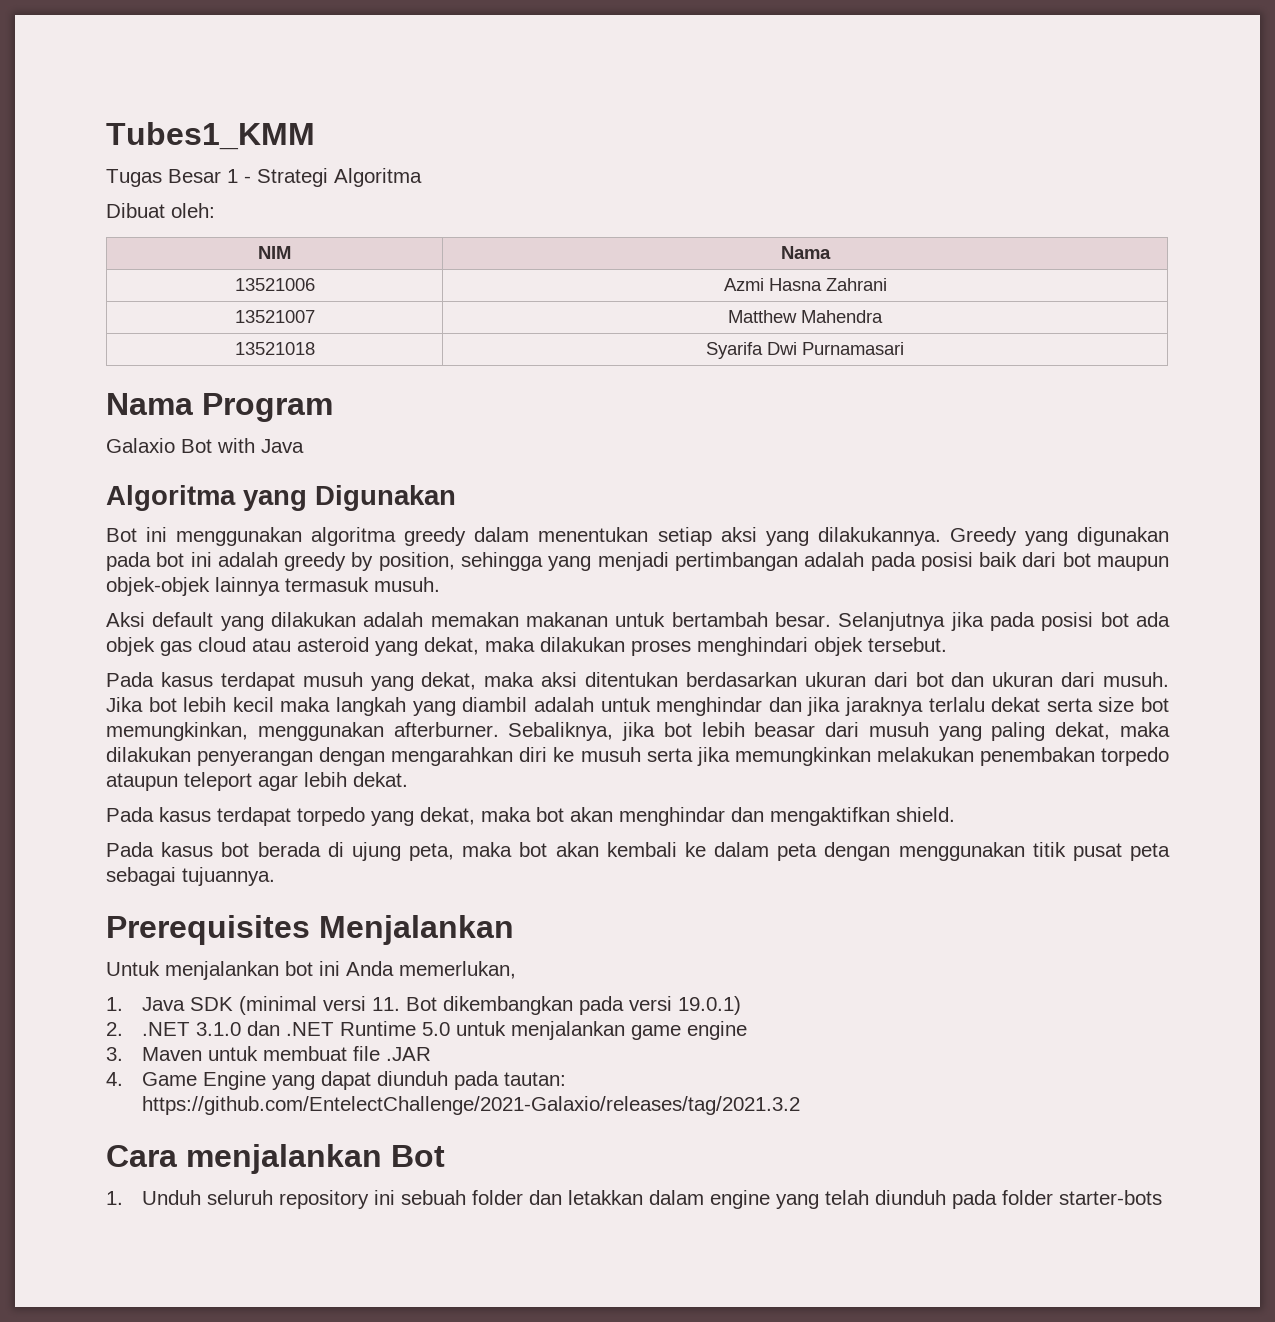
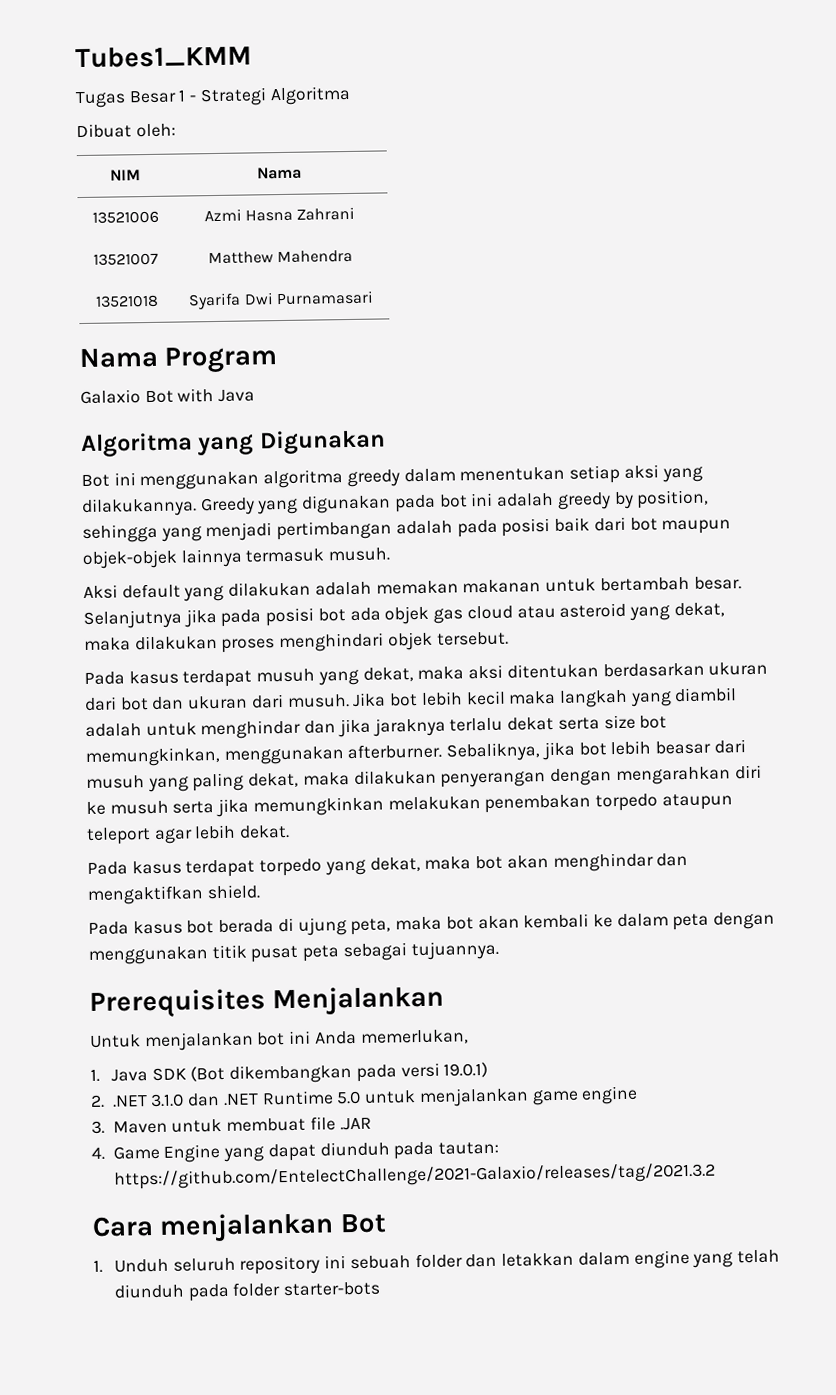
[239,996,438,1015] (minimal versi 11. Bot -> [190,1065,226,1082] (Bot

